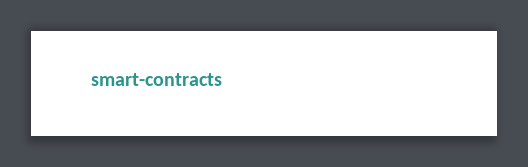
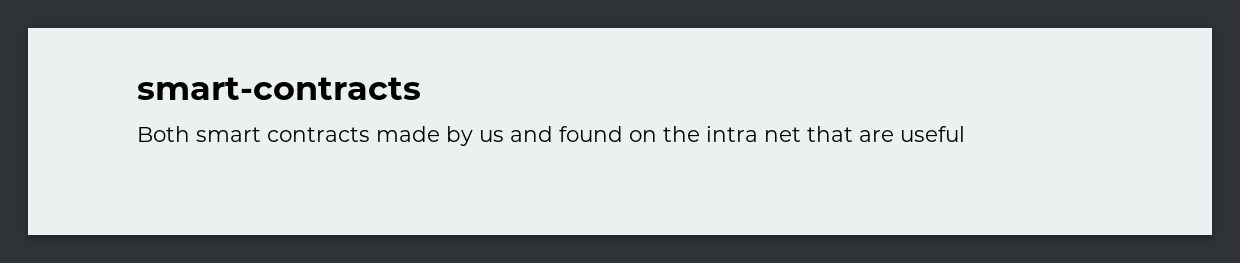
(222, 79) none -> [137,126,965,146] // Both smart contracts made by us and found on the intra net that are useful

